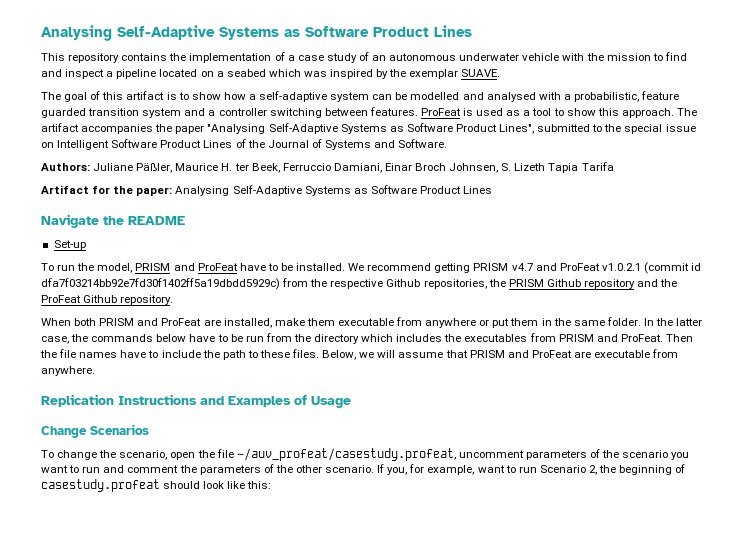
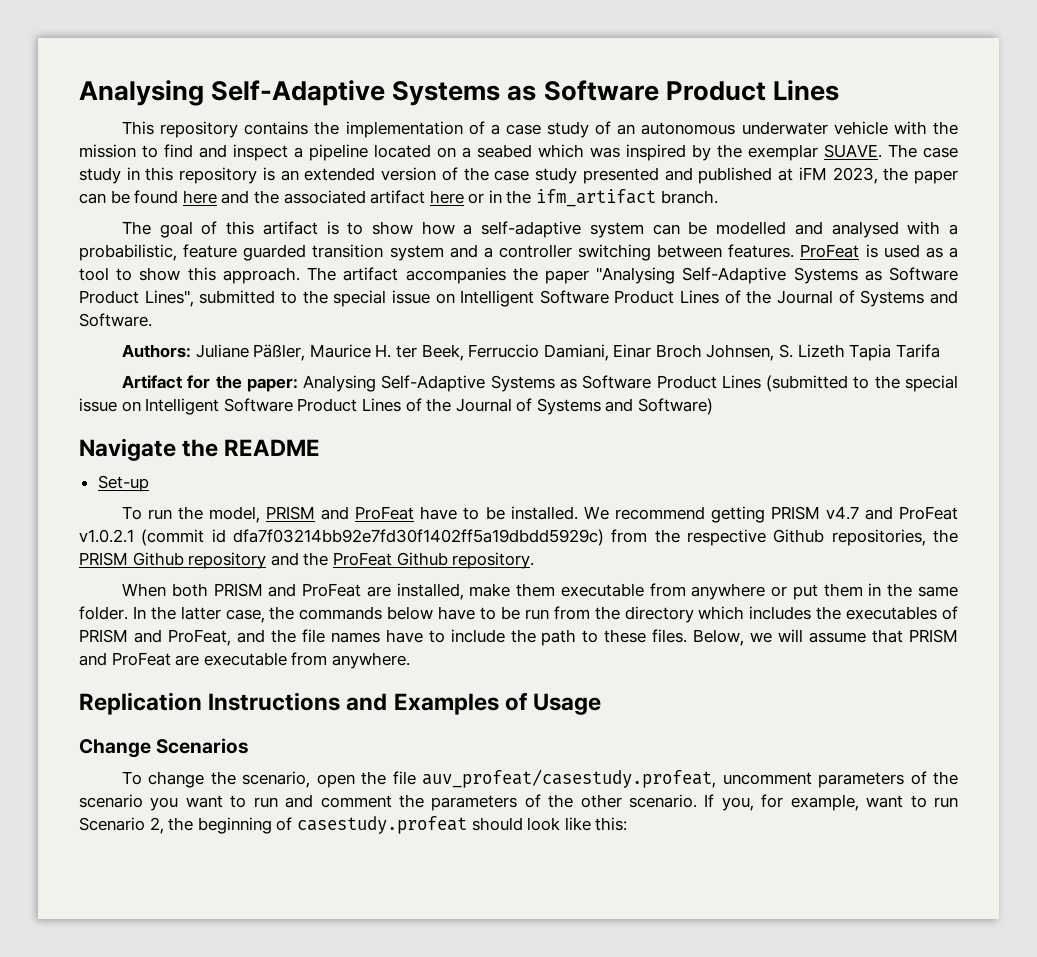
(501, 73) none -> [888,144,958,158] [79,167,958,184] [79,189,718,207] The case study in this repository is an extended version of the case study presented and published at iFM 2023, the paper can be found here and the associated artifact here or in the ifm_artifact branch.
(493, 190) none -> [766,375,958,392] [79,398,714,415] (submitted to the special issue on Intelligent Software Product Lines of the Journal of Systems and Software)
[529,333,693,342] from PRISM and ProFeat. Then -> [942,606,959,620] [79,629,265,646] of PRISM and ProFeat, and
[236,448,456,461] ~/auv_profeat/casestudy.profeat, -> [422,769,717,788] auv_profeat/casestudy.profeat,

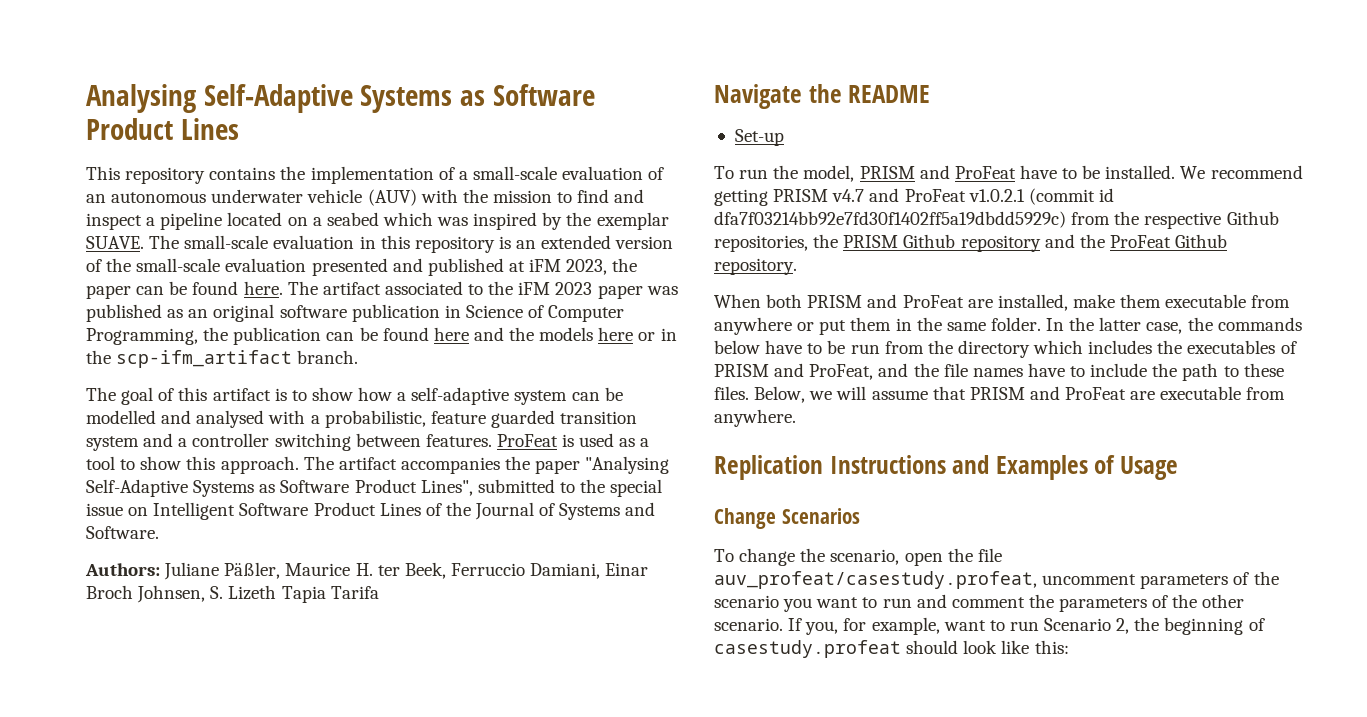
[505,121,590,138] case study -> [472,166,644,180] small-scale evaluation
(888, 128) none -> [367,189,417,206] (AUV)
[923,147,958,158] [79,167,121,184] case study -> [184,235,355,249] small-scale evaluation
[494,167,578,184] case study -> [136,258,307,272] small-scale evaluation
(179, 197) none -> [243,281,678,299] [86,304,625,322] [86,327,429,345] here. The artifact associated to the iFM 2023 paper was published as an original software publication in Science of Computer Programming, the publication can be found
[283,190,426,204] associated artifact -> [539,327,594,341] models
[536,189,657,207] ifm_artifact -> [116,350,293,368] scp-ifm_artifact
[121,375,958,392] [79,398,714,415] // Artifact for the paper: Analysing Self-Adaptive Systems as Software Product Lines (submitted to the special issue on Intelligent Software Product Lines of the Journal of Systems and Software) -> (379, 592) none

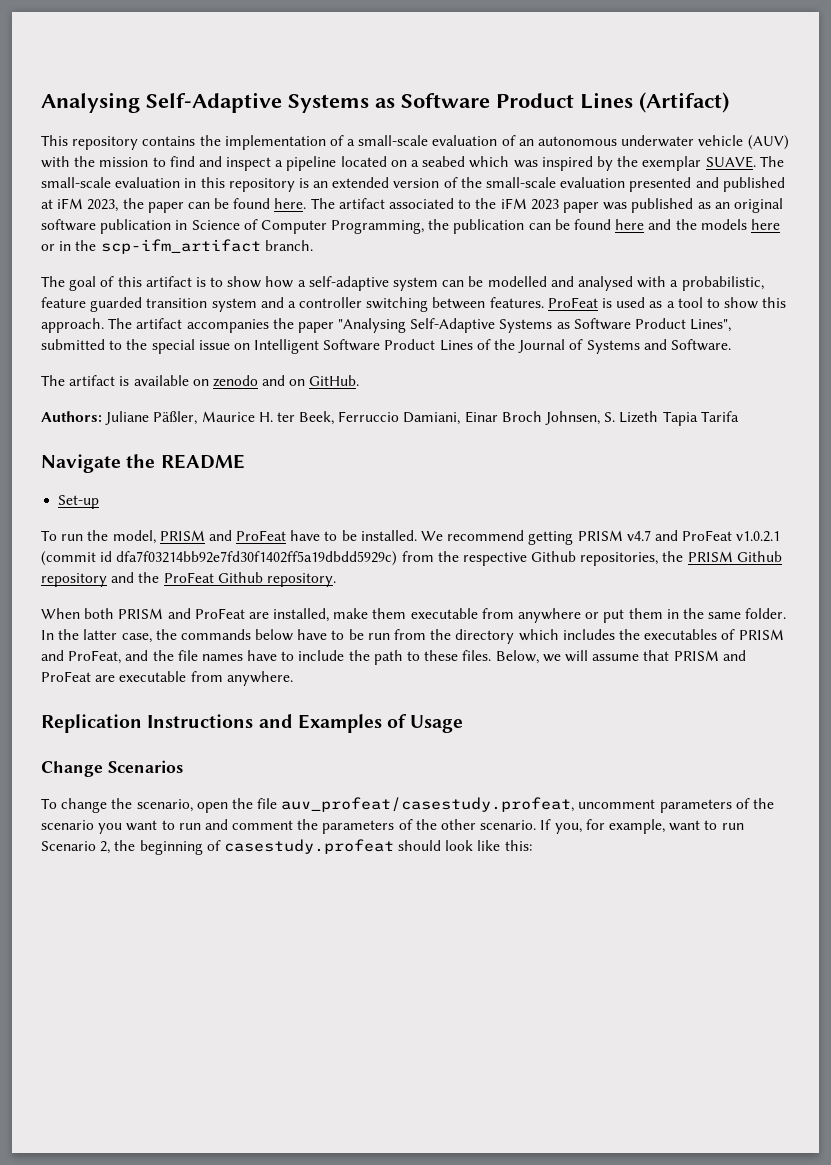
(239, 129) none -> [639,92,729,113] (Artifact)
(159, 532) none -> [41,375,360,387] // The artifact is available on zenodo and on GitHub.

